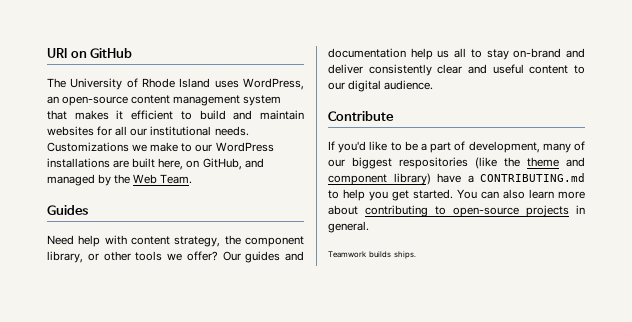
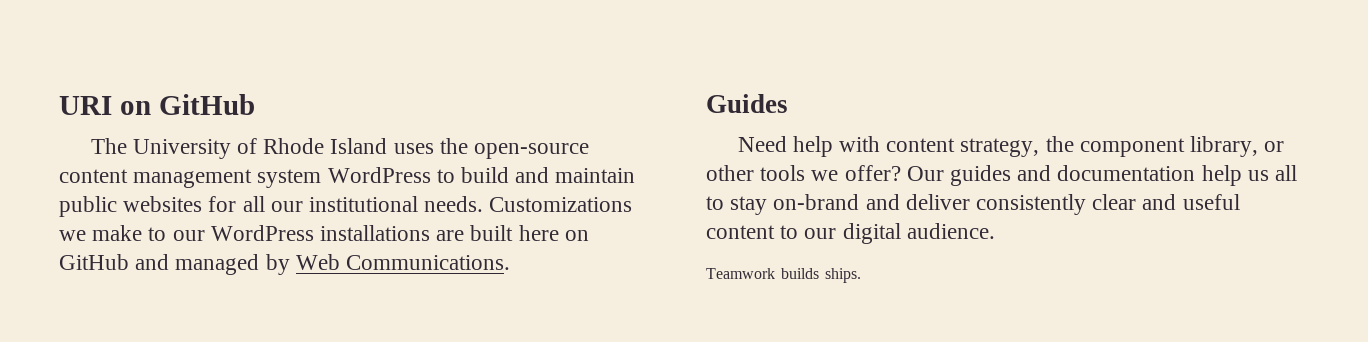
[243,78,304,90] [47,96,59,104] WordPress, an -> [439,138,468,154] the
[47,110,174,120] that makes it efficient -> [327,167,431,183] WordPress
(304, 115) none -> [59,196,117,217] public
[158,158,264,170] [47,174,193,186] here, on GitHub, and managed by the Web Team. -> [518,225,589,241] [59,254,511,275] here on GitHub and managed by Web Communications.
[328,111,394,121] [328,141,585,153] [328,157,585,169] [328,173,585,185] [328,189,585,201] [328,205,585,217] [328,221,369,233] // Contribute // If you'd like to be a part of development, many of our biggest respositories (like the theme and component library) have a CONTRIBUTING.md to help you get started. You can also learn more about contributing to open-source projects in general. -> (995, 231) none

